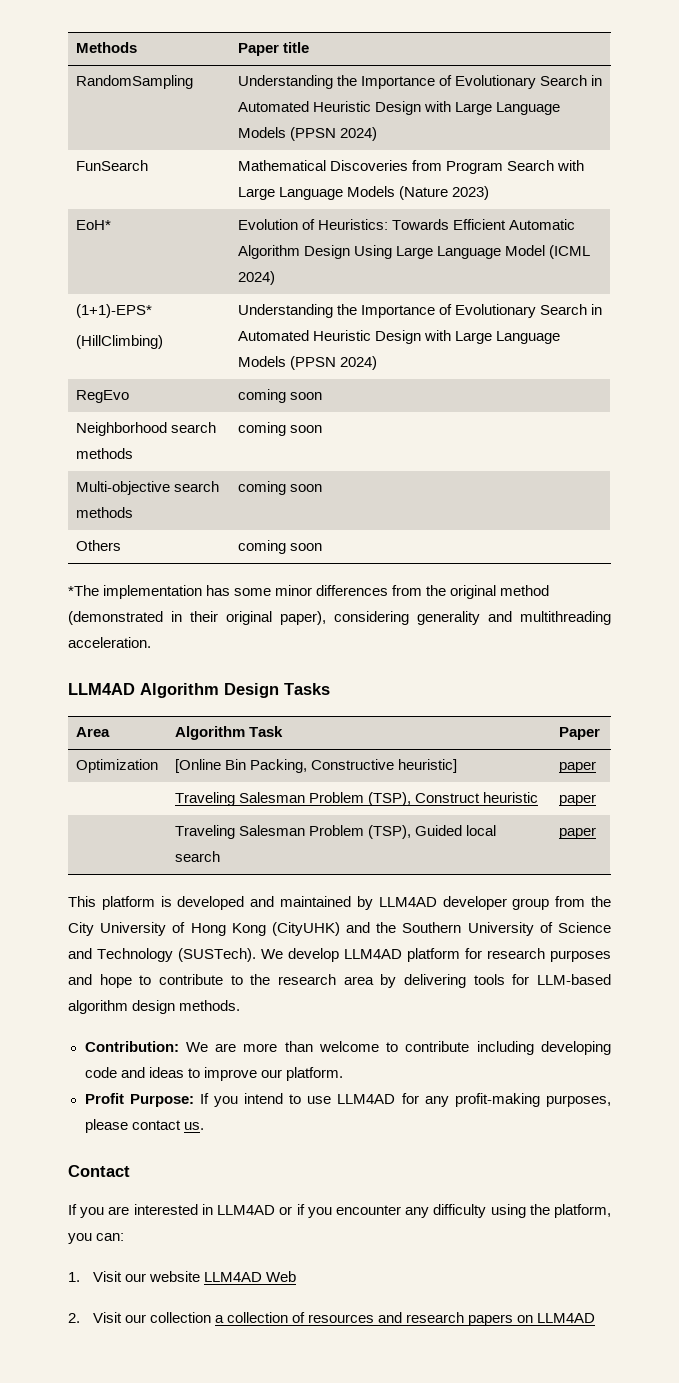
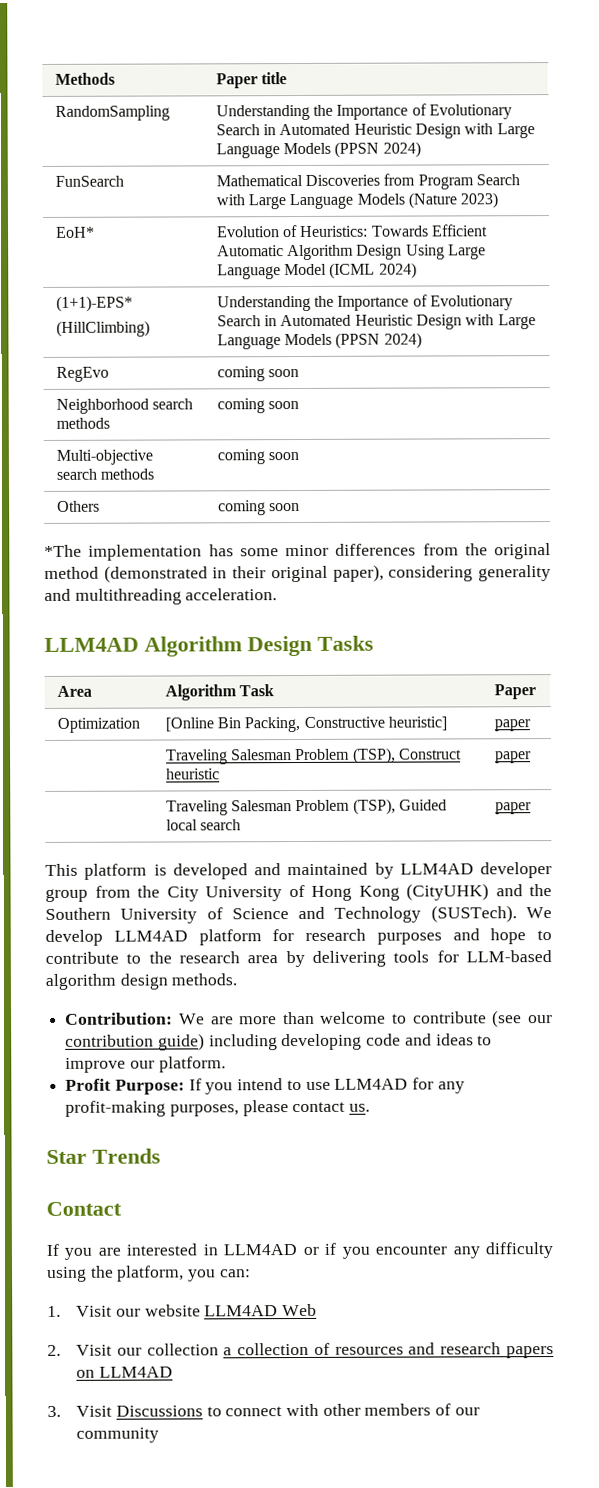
(470, 1046) none -> [492,1010,554,1028] [65,1033,205,1051] (see our contribution guide)
(204, 1126) none -> [46,1148,161,1164] // Star Trends
(596, 1318) none -> [47,1403,480,1417] [76,1427,160,1443] // 3. Visit Discussions to connect with other members of our community

